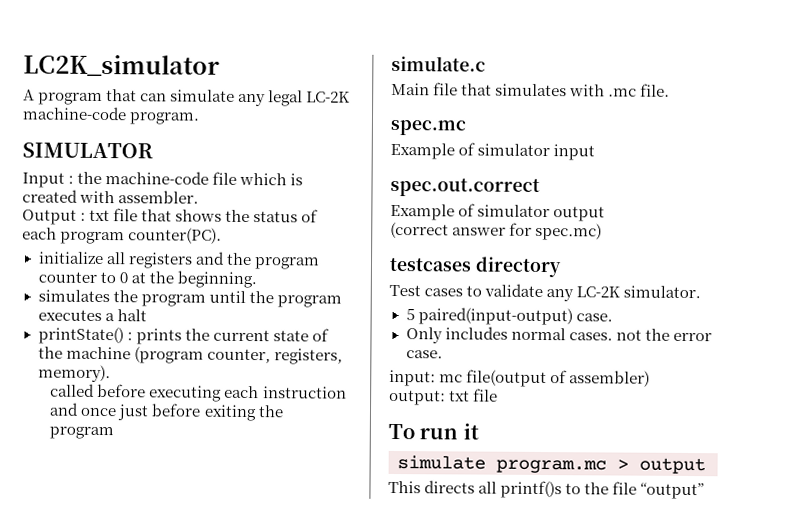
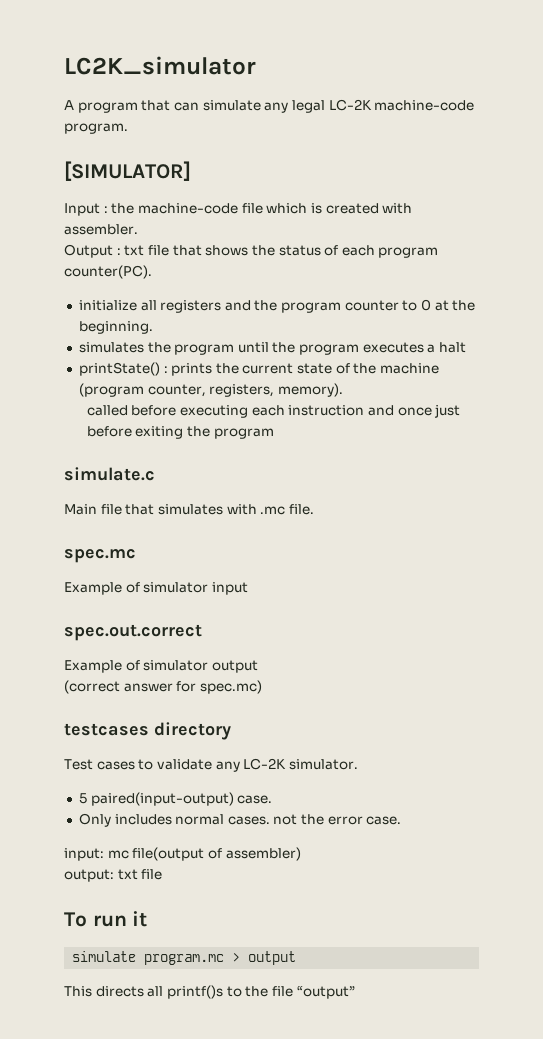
[22,142,153,159] SIMULATOR -> [64,161,191,181] [SIMULATOR]

